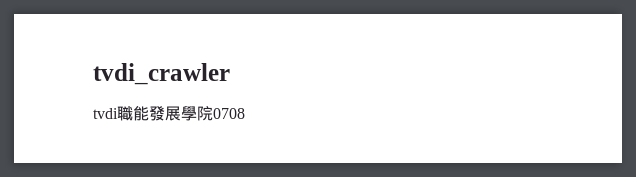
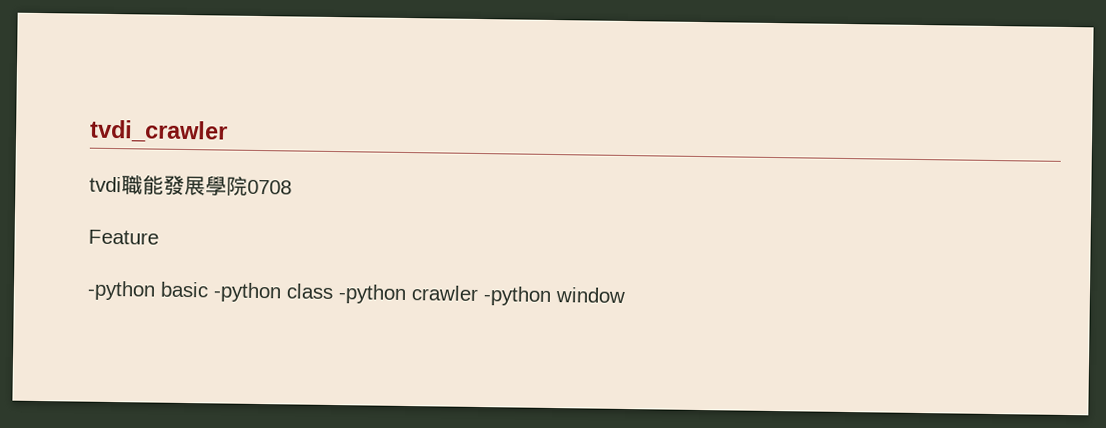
(245, 113) none -> [88,229,159,245] [87,280,625,306] // Feature // -python basic -python class -python crawler -python window

